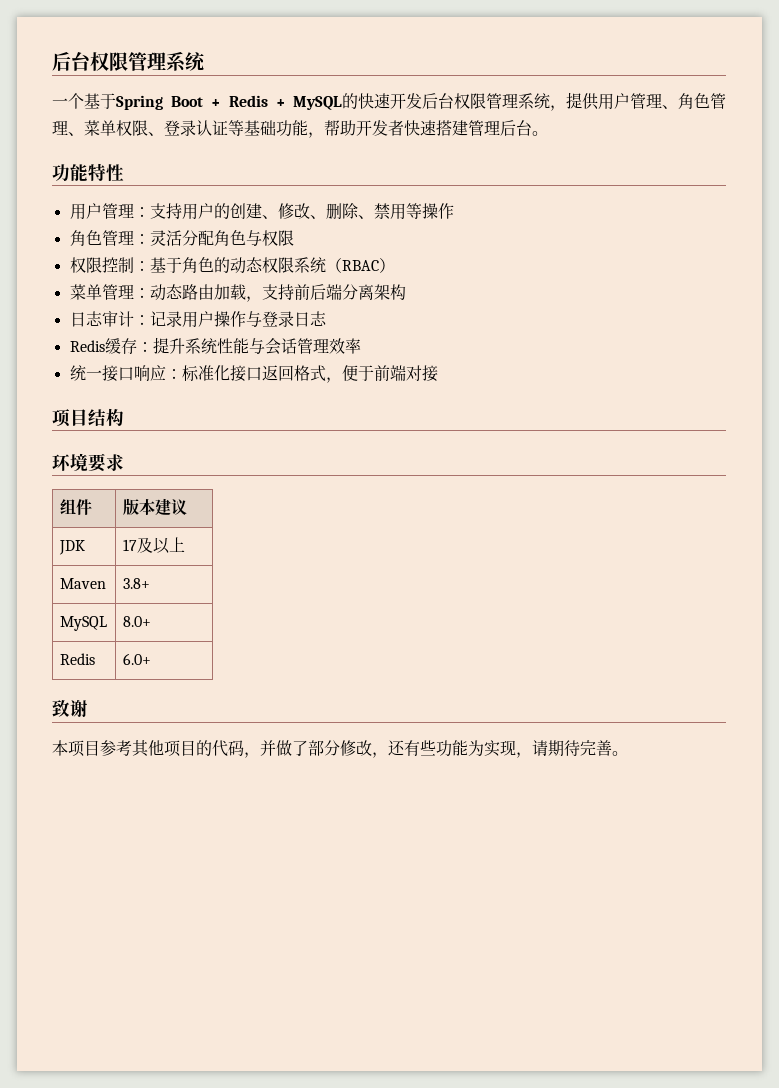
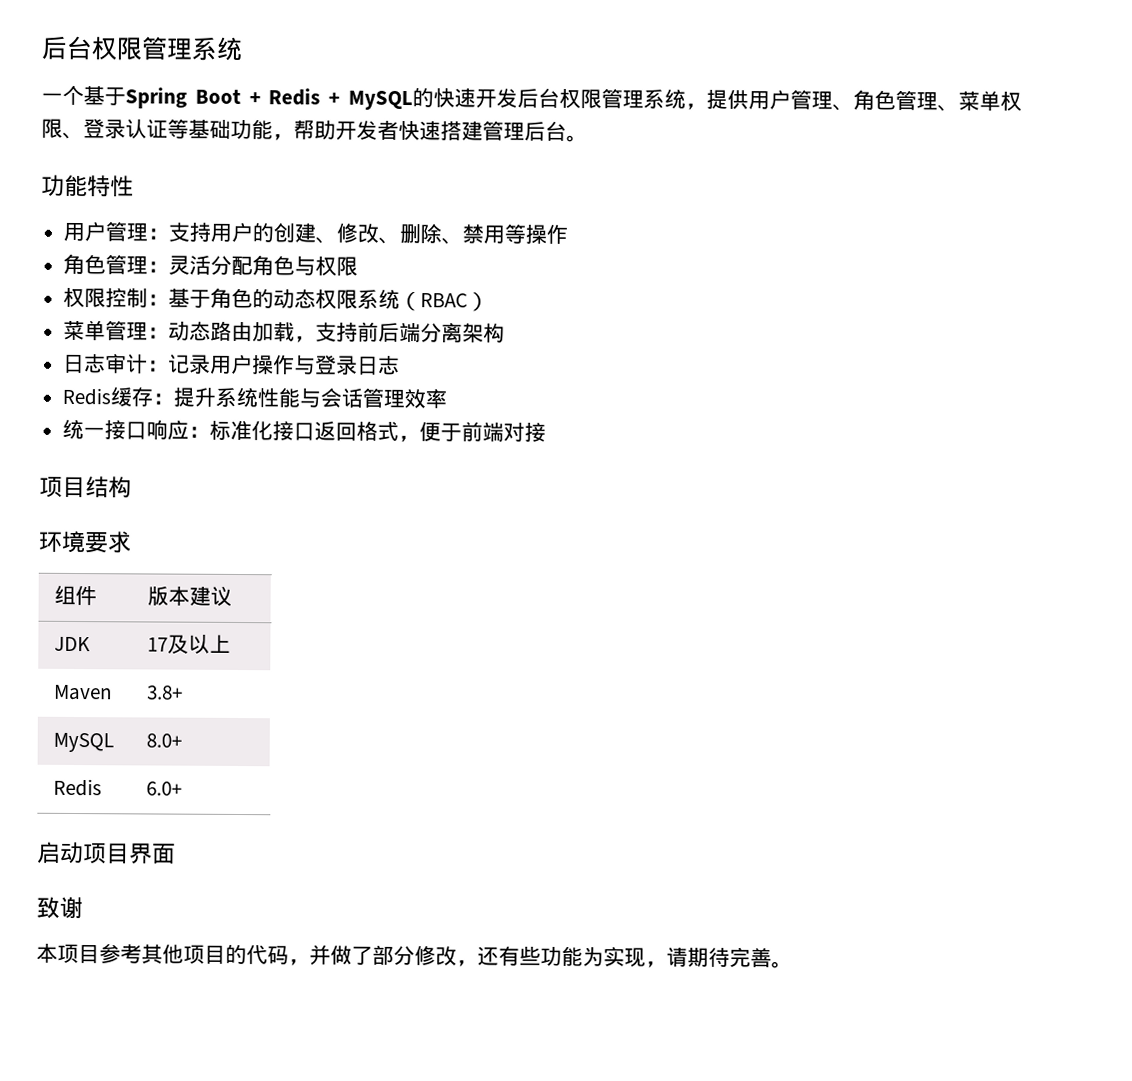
(151, 659) none -> [37,841,176,865] // 启动项目界面

